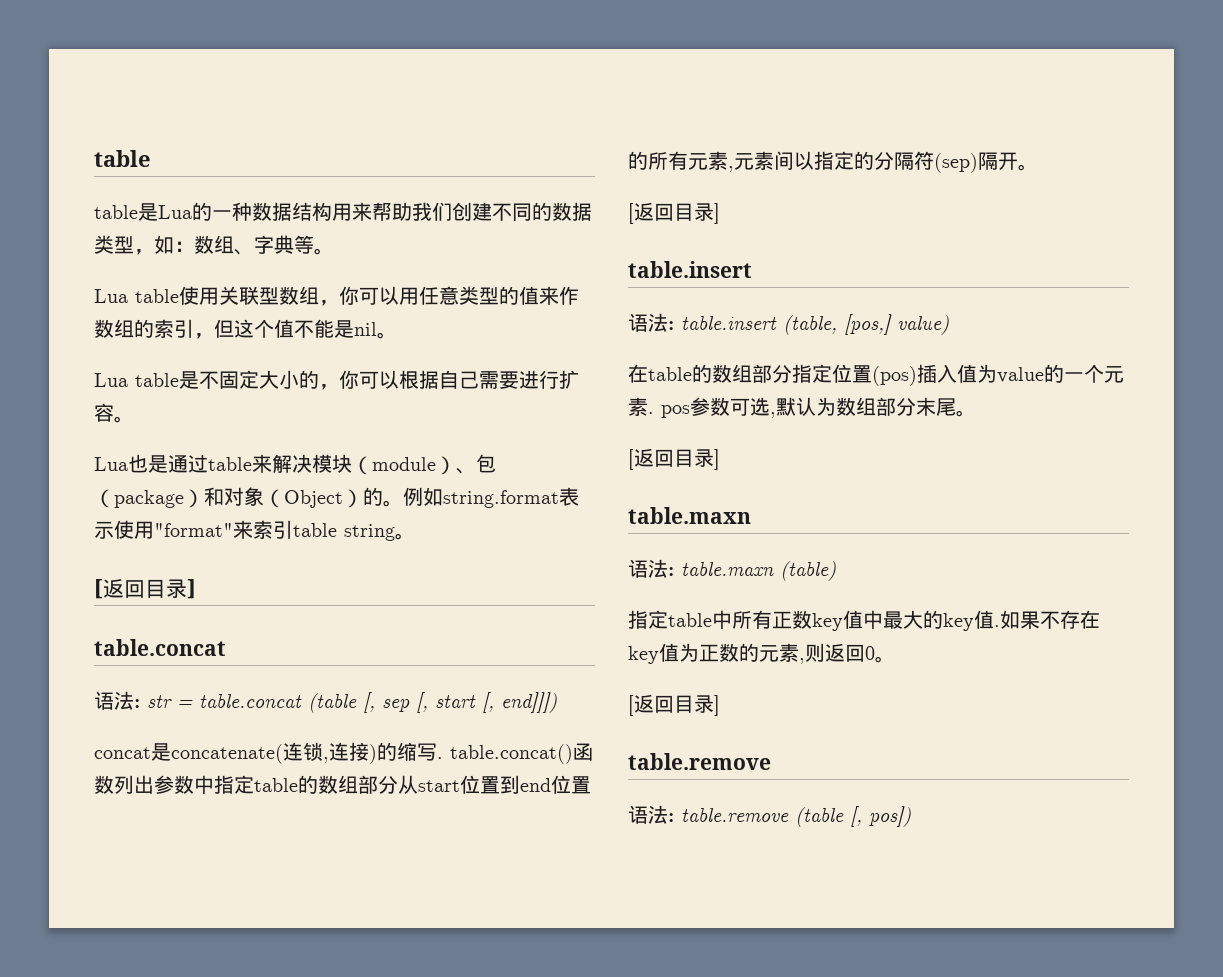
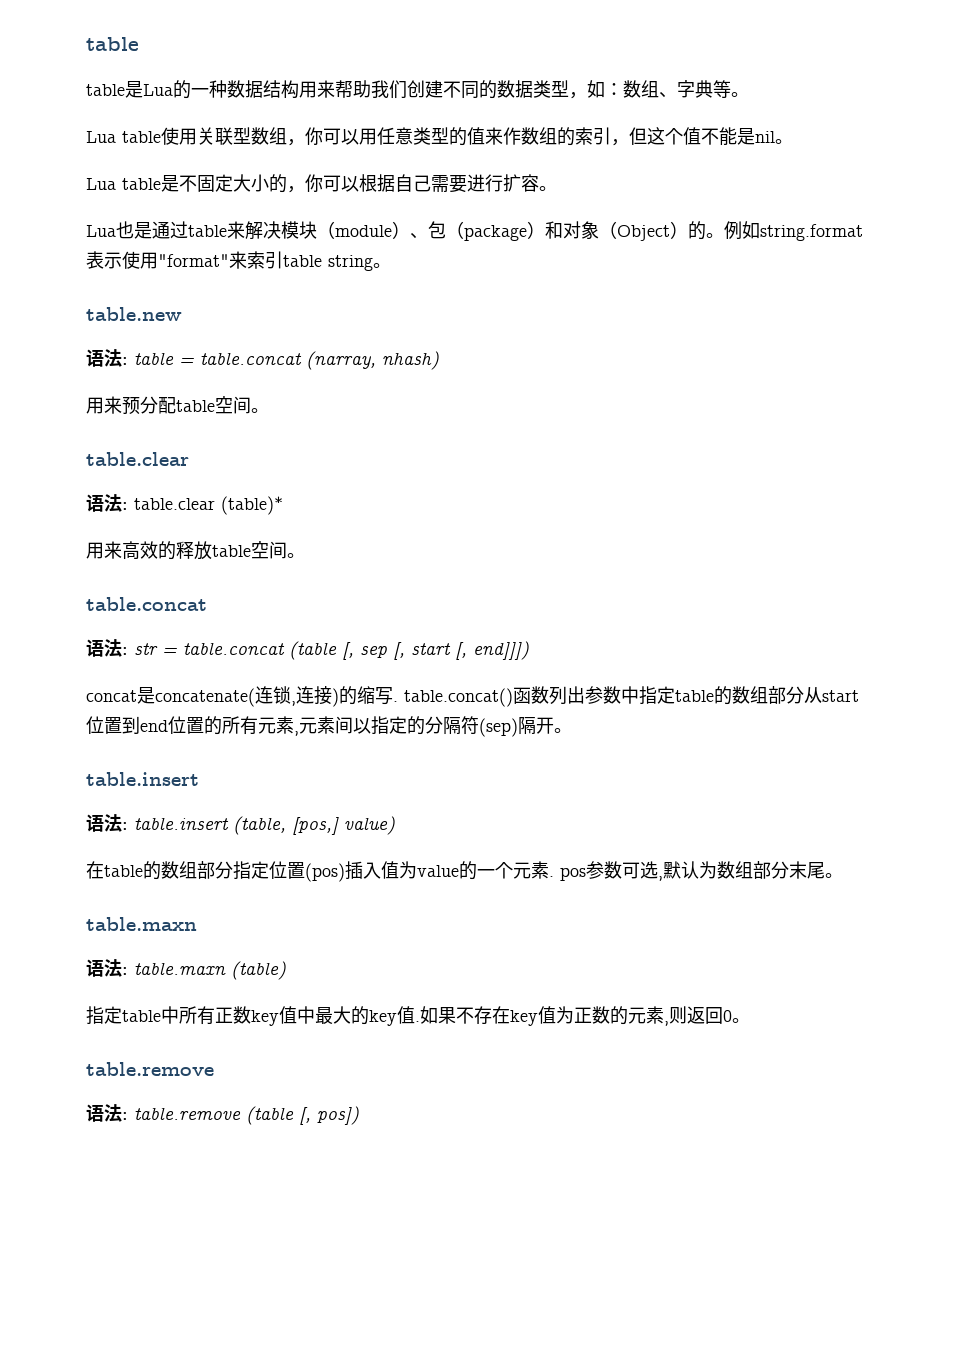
[94,579,196,599] [返回目录] -> [86,307,182,321] [86,349,439,370] [86,396,269,415] [86,452,189,466] [86,494,283,515] [86,541,305,560] table.new // 语法: table = table.concat (narray, nhash) // 用来预分配table空间。 // table.clear // 语法: table.clear (table)* // 用来高效的释放table空间。
[628,202,720,224] // [返回目录] -> (572, 730) none
[628,448,720,470] // [返回目录] -> (843, 875) none
[628,694,720,716] // [返回目录] -> (750, 1020) none

